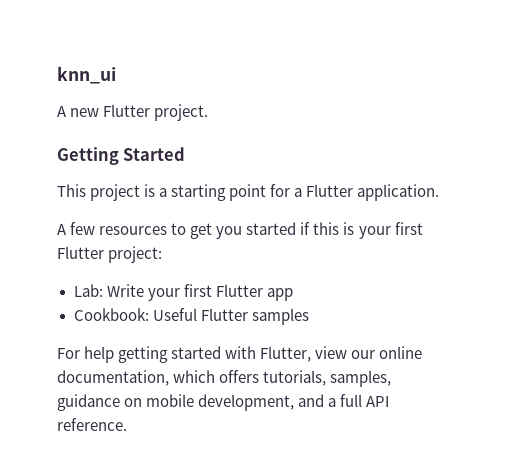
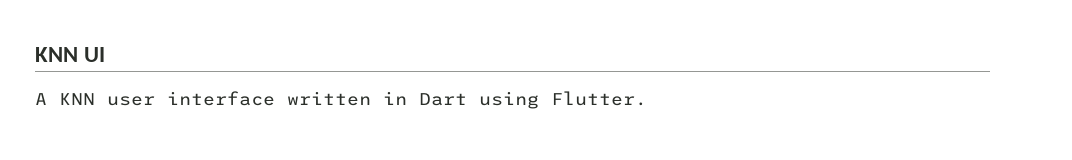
[57,66,116,84] [57,104,209,121] [57,147,186,165] [57,184,440,201] [57,222,423,239] [57,246,163,263] [73,284,293,301] [73,308,309,325] [57,346,423,363] [57,370,392,387] [57,394,390,411] [57,418,127,431] knn_ui // A new Flutter project. // Getting Started // This project is a starting point for a Flutter application. // A few resources to get you started if this is your first Flutter project: // Lab: Write your first Flutter app // Cookbook: Useful Flutter samples // For help getting started with Flutter, view our online documentation, which offers tutorials, samples, guidance on mobile development, and a full API reference. -> [35,47,106,62] [35,91,647,109] KNN UI // A KNN user interface written in Dart using Flutter.

